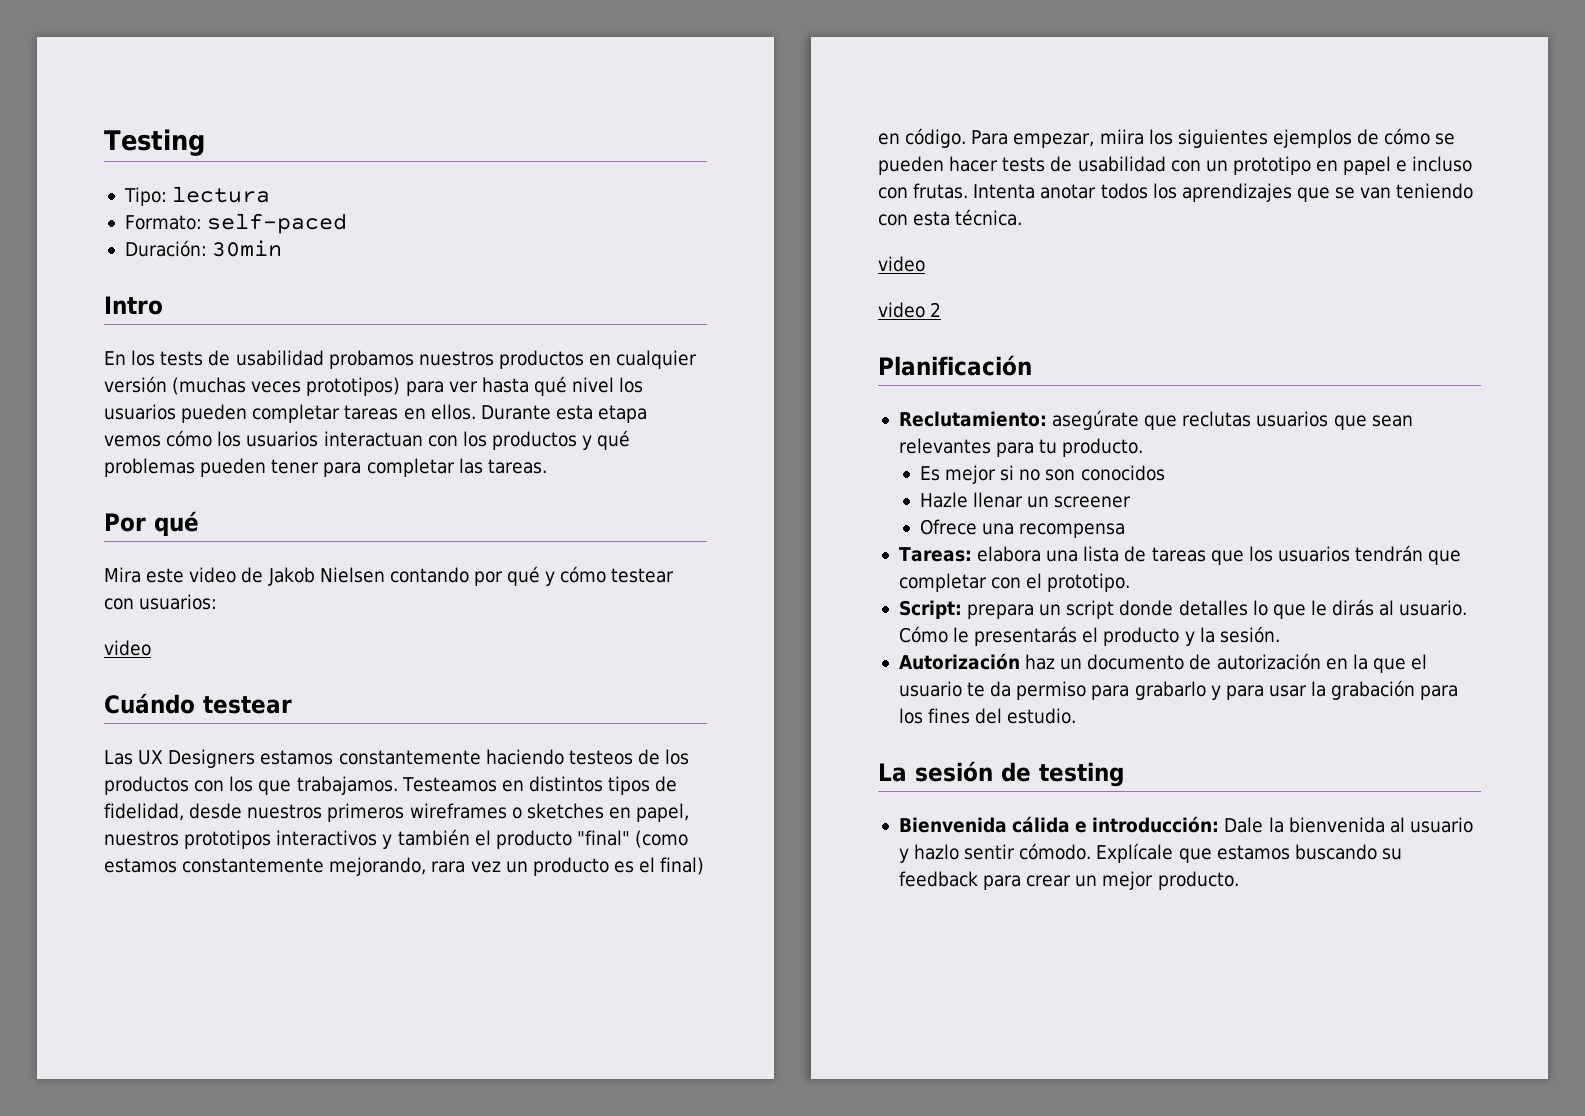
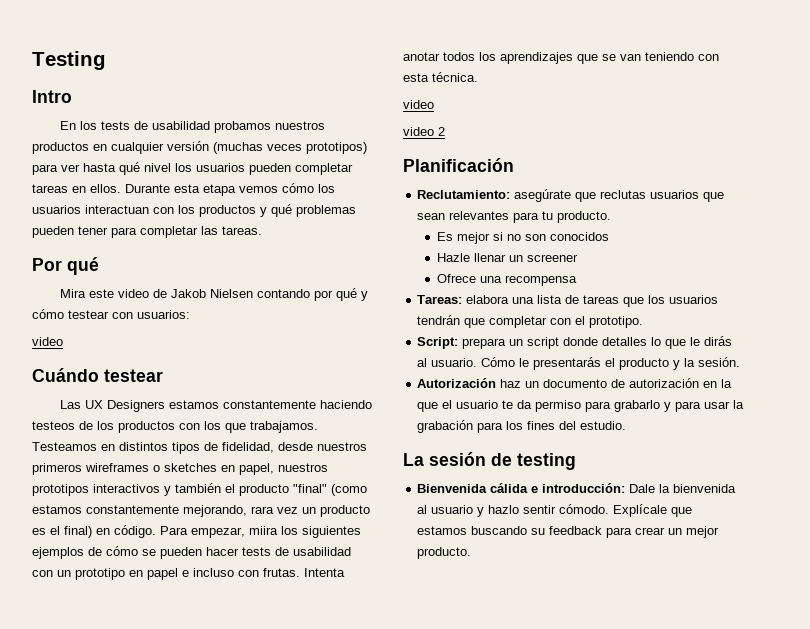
[123,186,271,206] [124,213,348,234] [124,240,283,257] // Tipo: lectura // Formato: self-paced // Duración: 30min -> (106, 60) none

